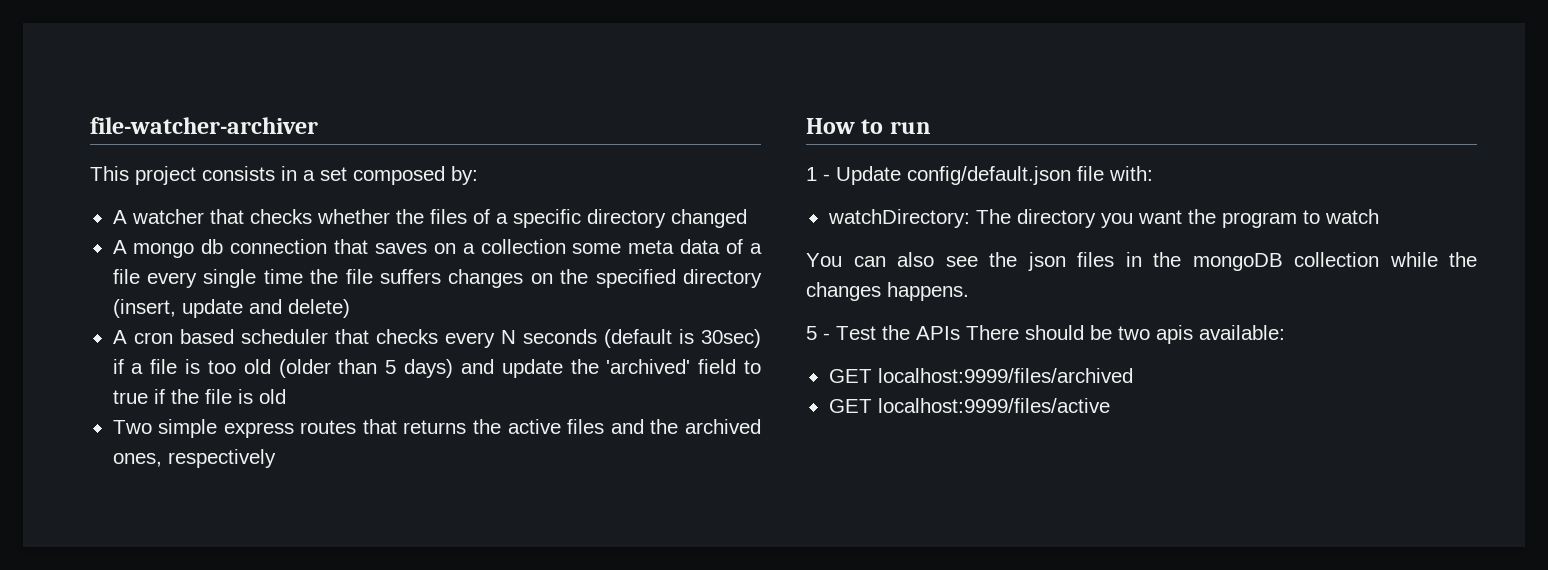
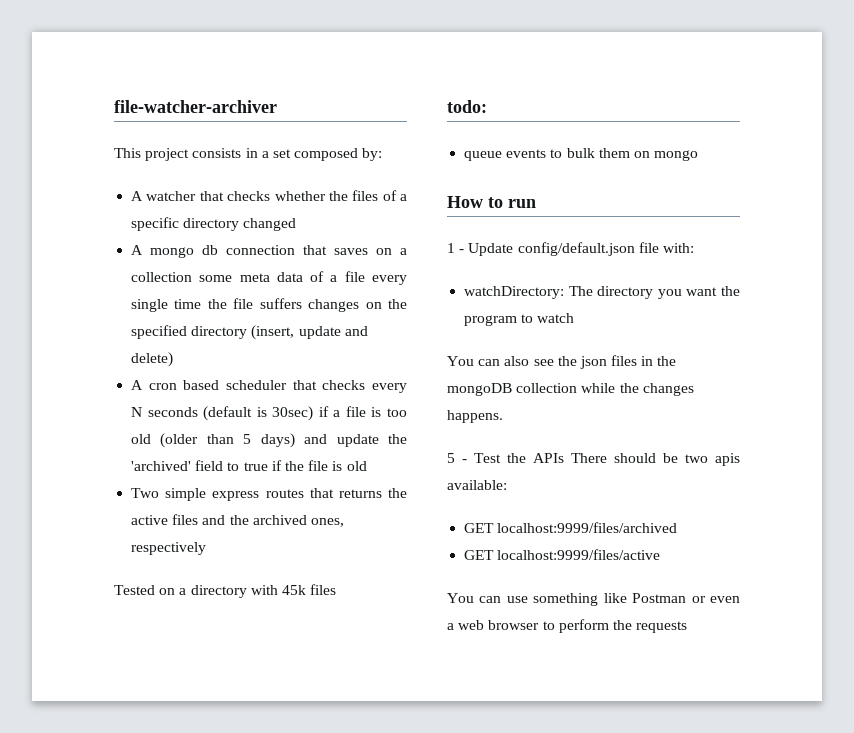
(276, 458) none -> [114,584,337,598] [447,100,487,113] [464,148,699,161] // Tested on a directory with 45k files // todo: // queue events to bulk them on mongo
(1110, 405) none -> [447,593,740,606] [447,619,688,633] // You can use something like Postman or even a web browser to perform the requests

